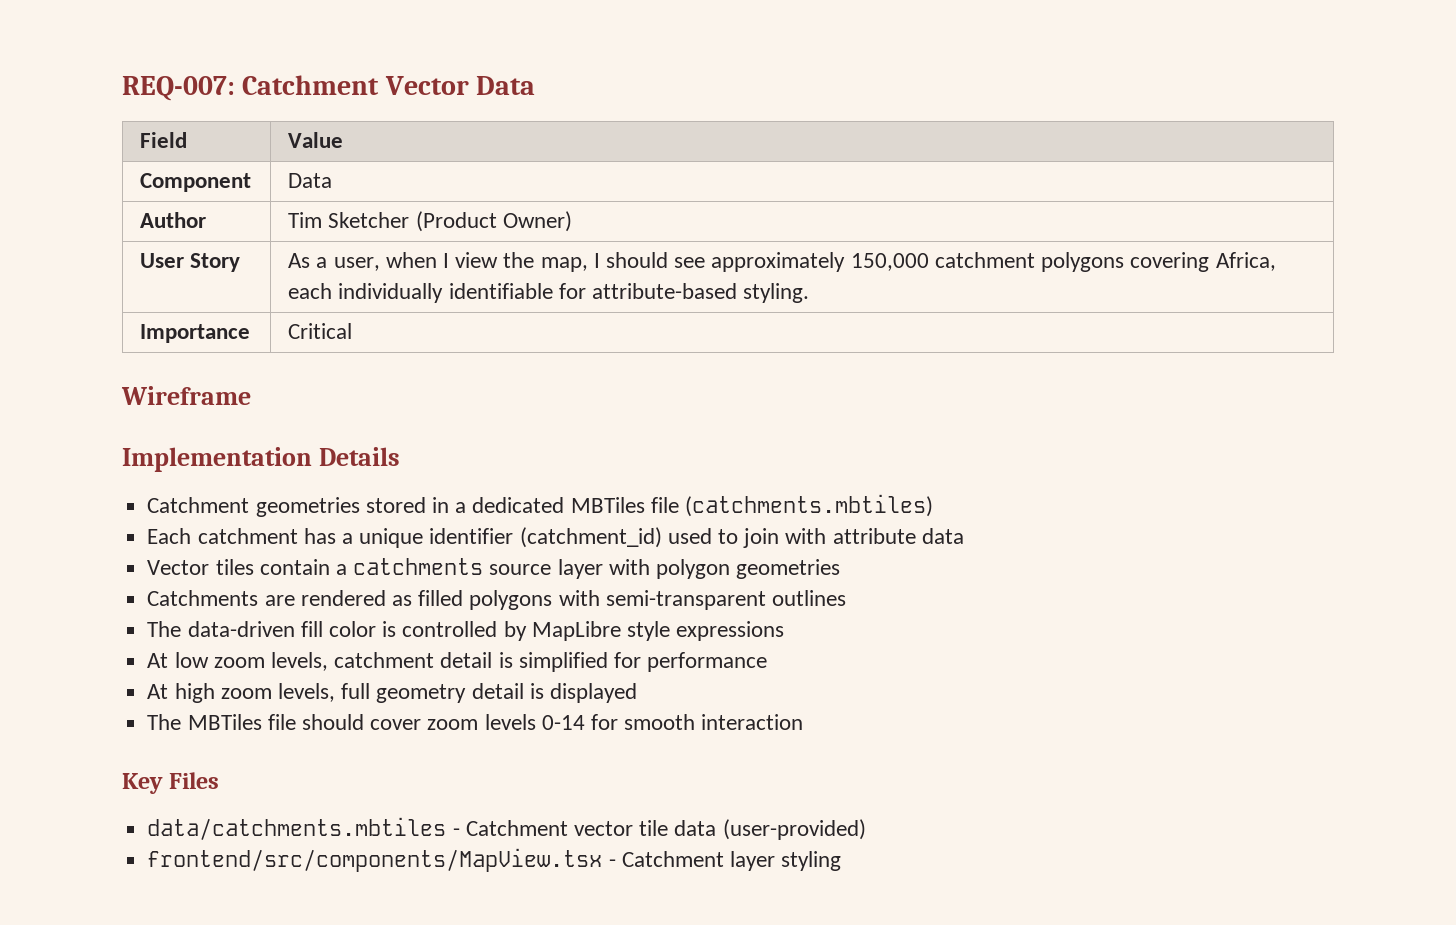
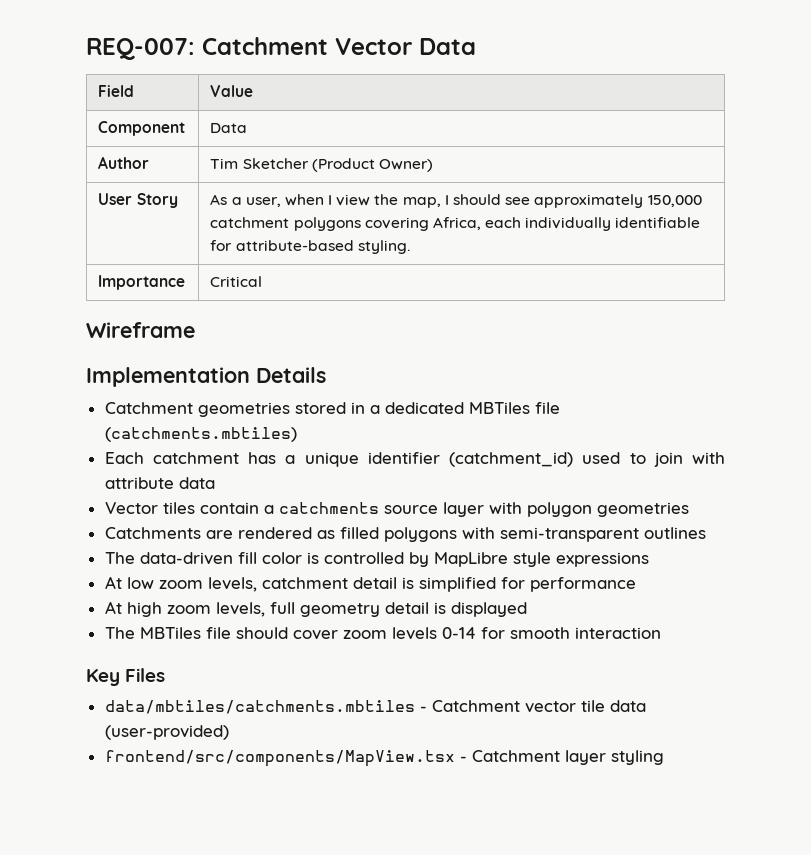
[147,817,447,840] data/catchments.mbtiles -> [104,700,415,714] data/mbtiles/catchments.mbtiles

